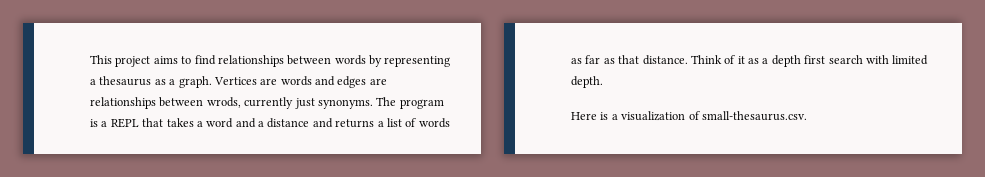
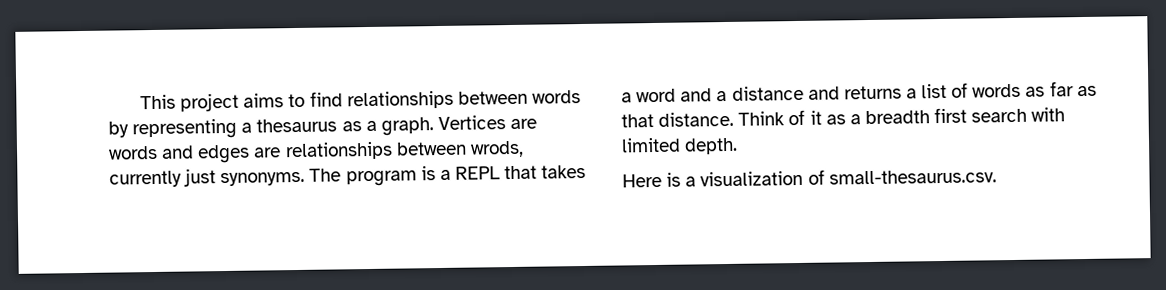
[771,55,801,67] depth -> [864,110,930,125] breadth

